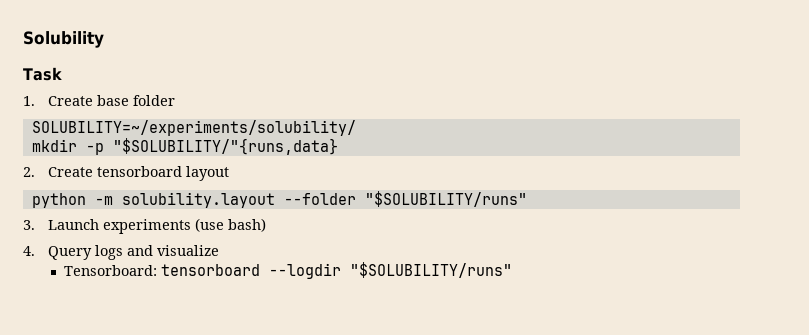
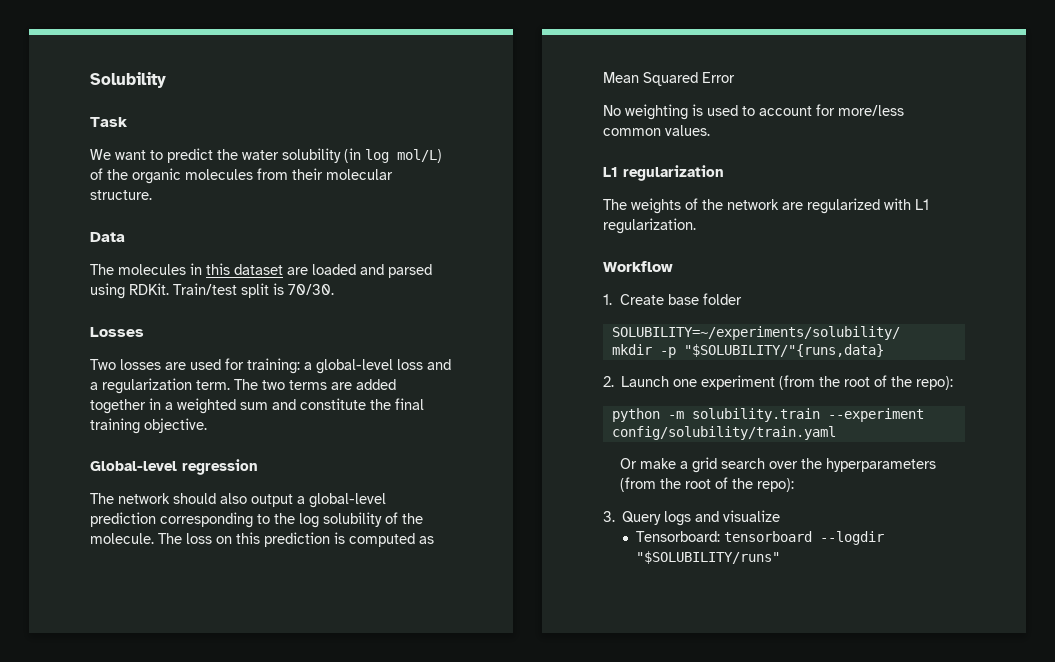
(62, 74) none -> [90,148,442,163] [90,168,393,184] [90,190,152,200] [90,232,125,242] [90,263,432,278] [90,283,334,299] [90,327,144,337] [90,358,451,374] [90,378,396,394] [90,398,424,414] [90,418,207,434] [90,459,258,475] [90,493,386,508] [90,512,423,528] [90,532,434,547] [603,72,735,86] [603,104,904,120] [603,125,710,136] [603,165,724,181] [603,198,929,214] [603,218,696,234] [603,261,673,272] // We want to predict the water solubility (in log mol/L) of the organic molecules from their molecular structure. // Data // The molecules in this dataset are loaded and parsed using RDKit. Train/test split is 70/30. // Losses // Two losses are used for training: a global-level loss and a regularization term. The two terms are added together in a weighted sum and constitute the final training objective. // Global-level regression // The network should also output a global-level prediction corresponding to the log solubility of the molecule. The loss on this prediction is computed as Mean Squared Error // No weighting is used to account for more/less common values. // L1 regularization // The weights of the network are regularized with L1 regularization. // Workflow
[47,166,229,181] [31,191,527,208] [23,218,266,234] [23,246,35,256] Create tensorboard layout // python -m solubility.layout --folder "$SOLUBILITY/runs" // 3. Launch experiments (use bash) // 4. -> [621,375,954,390] [611,408,924,422] [611,426,836,440] [620,457,937,473] [620,477,795,492] [603,511,615,522] Launch one experiment (from the root of the repo): // python -m solubility.train --experiment config/solubility/train.yaml // Or make a grid search over the hyperparameters (from the root of the repo): // 3.

